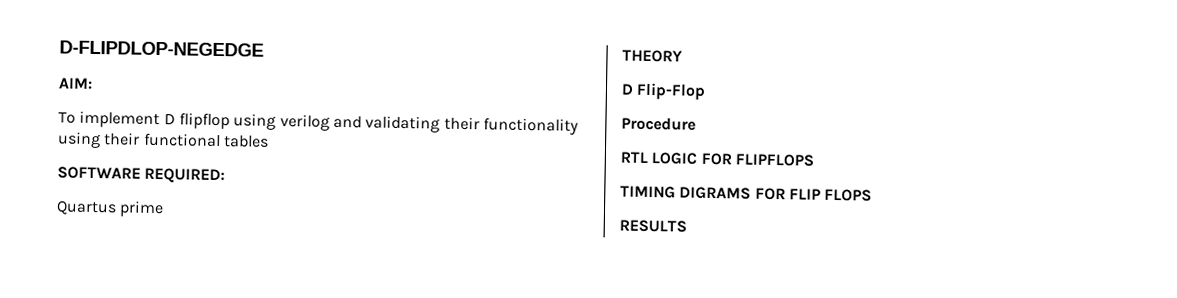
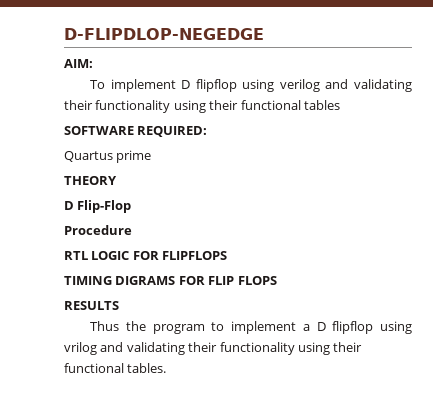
(687, 226) none -> [90,321,412,334] [64,342,363,355] [64,363,167,373] // Thus the program to implement a D flipflop using vrilog and validating their functionality using their functional tables.

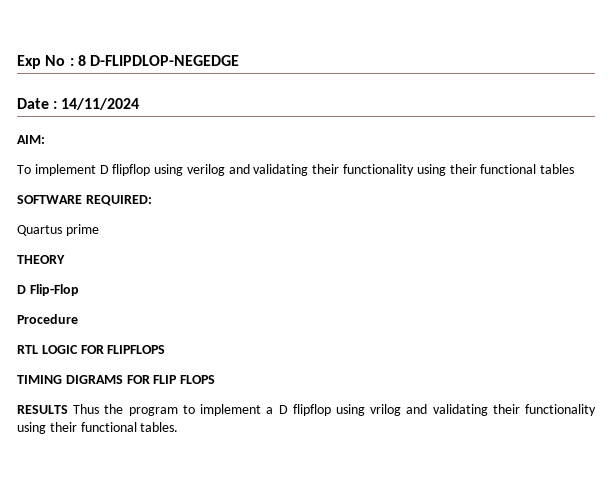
[64,28,264,40] D-FLIPDLOP-NEGEDGE -> [17,55,240,69] [17,98,140,110] Exp No : 8 D-FLIPDLOP-NEGEDGE // Date : 14/11/2024
(119, 305) // -> (68, 409) none

